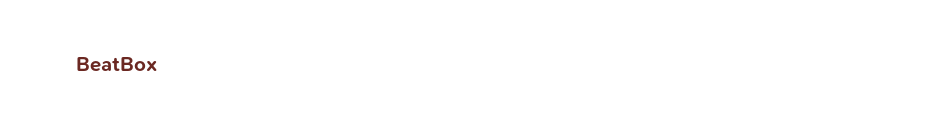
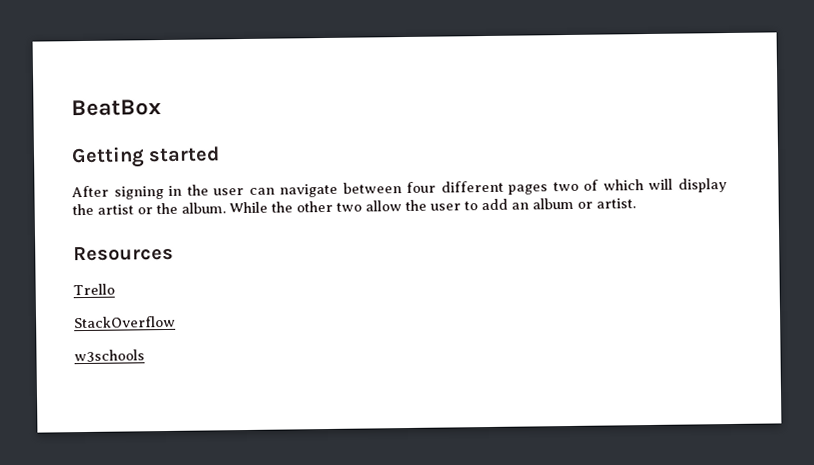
(157, 64) none -> [71,146,221,169] [71,178,727,200] [72,197,636,216] [73,245,174,262] [73,283,115,296] [74,315,176,329] [74,349,145,363] // Getting started // After signing in the user can navigate between four different pages two of which will display the artist or the album. While the other two allow the user to add an album or artist. // Resources // Trello // StackOverflow // w3schools

